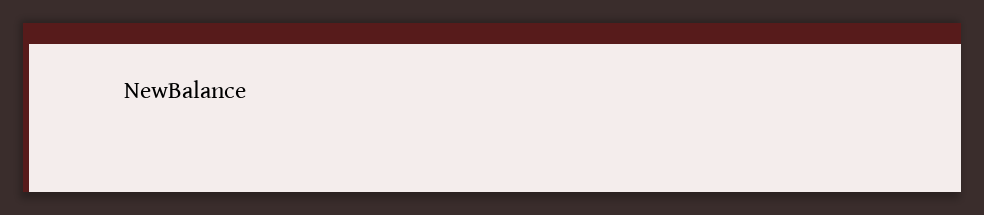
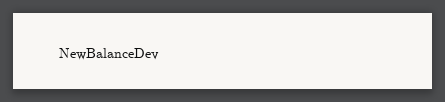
[124,80,246,98] NewBalance -> [59,48,159,60] NewBalanceDev

